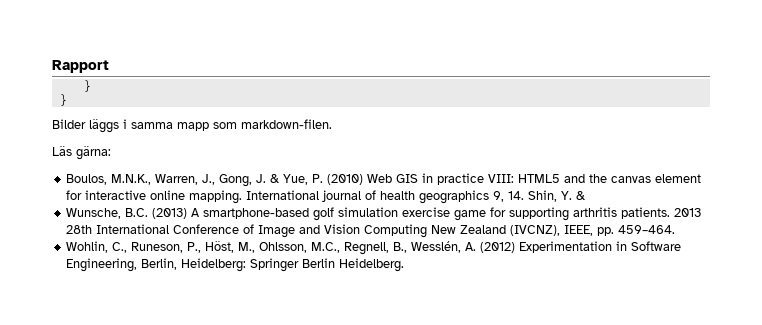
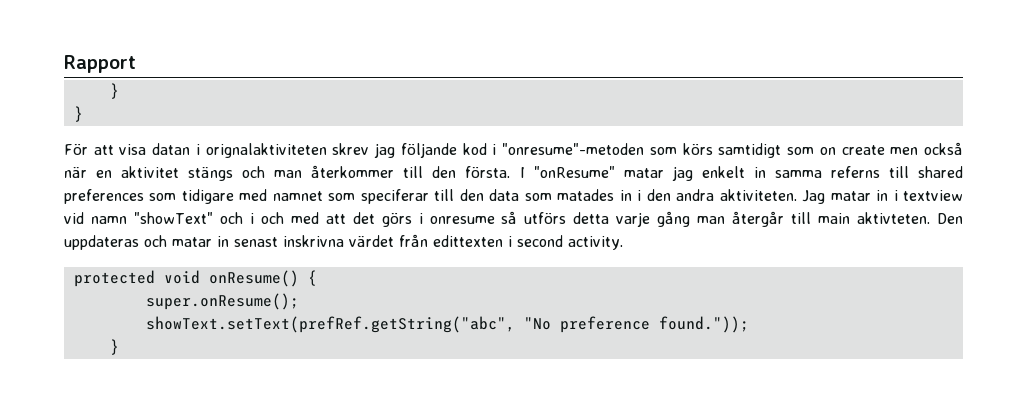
[52,119,332,133] [52,146,111,160] [66,173,702,187] [66,190,587,204] [66,207,702,221] [66,224,676,238] [66,241,682,255] [66,258,405,272] Bilder läggs i samma mapp som markdown-filen. // Läs gärna: // Boulos, M.N.K., Warren, J., Gong, J. & Yue, P. (2010) Web GIS in practice VIII: HTML5 and the canvas element for interactive online mapping. International journal of health geographics 9, 14. Shin, Y. & // Wunsche, B.C. (2013) A smartphone-based golf simulation exercise game for supporting arthritis patients. 2013 28th International Conference of Image and Vision Computing New Zealand (IVCNZ), IEEE, pp. 459–464. // Wohlin, C., Runeson, P., Höst, M., Ohlsson, M.C., Regnell, B., Wesslén, A. (2012) Experimentation in Software Engineering, Berlin, Heidelberg: Springer Berlin Heidelberg. -> [64,142,963,158] [64,165,964,181] [64,189,964,204] [64,211,963,227] [64,234,623,250] [73,270,317,287] [145,293,299,310] [145,316,749,333] [109,339,119,355] För att visa datan i orignalaktiviteten skrev jag följande kod i "onresume"-metoden som körs samtidigt som on create men också när en aktivitet stängs och man återkommer till den första. I "onResume" matar jag enkelt in samma referns till shared preferences som tidigare med namnet som speciferar till den data som matades in i den andra aktiviteten. Jag matar in i textview vid namn "showText" och i och med att det görs i onresume så utförs detta varje gång man återgår till main aktivteten. Den uppdateras och matar in senast inskrivna värdet från edittexten i second activity. // protected void onResume() { // super.onResume(); // showText.setText(prefRef.getString("abc", "No preference found.")); // }

